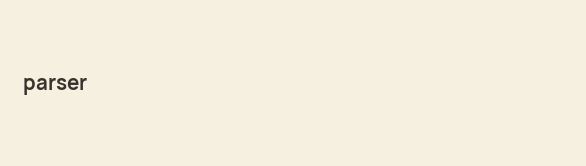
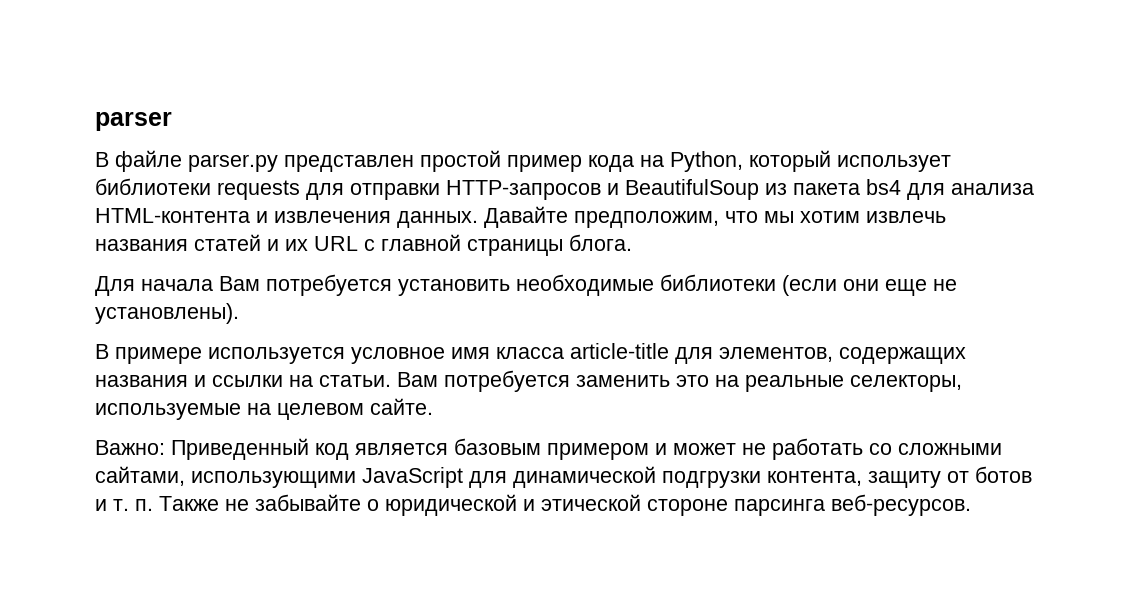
(87, 86) none -> [95,150,951,172] [95,178,1034,200] [95,206,946,228] [95,234,632,256] [95,274,957,296] [95,303,239,324] [95,343,966,364] [95,370,962,392] [95,398,433,420] [95,438,1002,460] [95,466,1032,488] [95,494,971,516] // В файле parser.py представлен простой пример кода на Python, который использует библиотеки requests для отправки HTTP-запросов и BeautifulSoup из пакета bs4 для анализа HTML-контента и извлечения данных. Давайте предположим, что мы хотим извлечь названия статей и их URL с главной страницы блога. // Для начала Вам потребуется установить необходимые библиотеки (если они еще не установлены). // В примере используется условное имя класса article-title для элементов, содержащих названия и ссылки на статьи. Вам потребуется заменить это на реальные селекторы, используемые на целевом сайте. // Важно: Приведенный код является базовым примером и может не работать со сложными сайтами, использующими JavaScript для динамической подгрузки контента, защиту от ботов и т. п. Также не забывайте о юридической и этической стороне парсинга веб-ресурсов.

